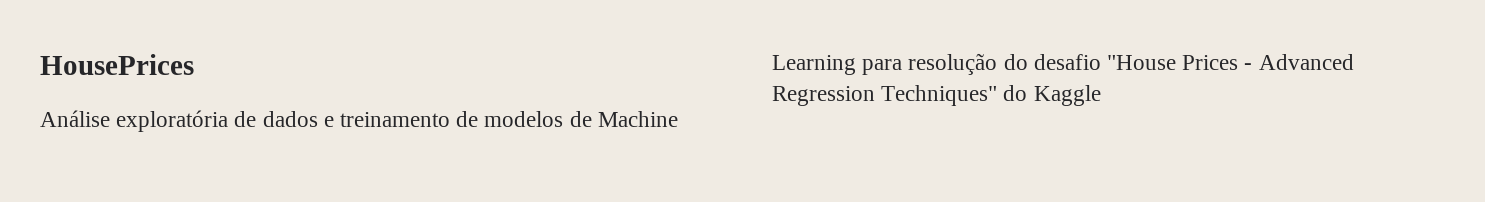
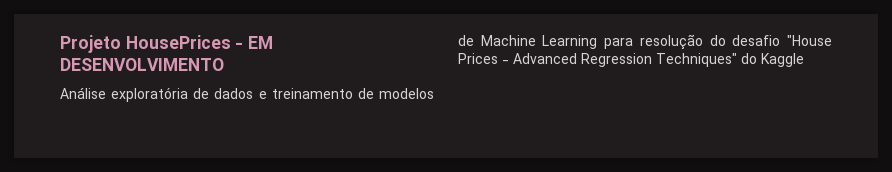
(40, 64) none -> [60,35,121,53] Projeto
(194, 64) none -> [235,36,274,49] [60,58,224,71] - EM DESENVOLVIMENTO

